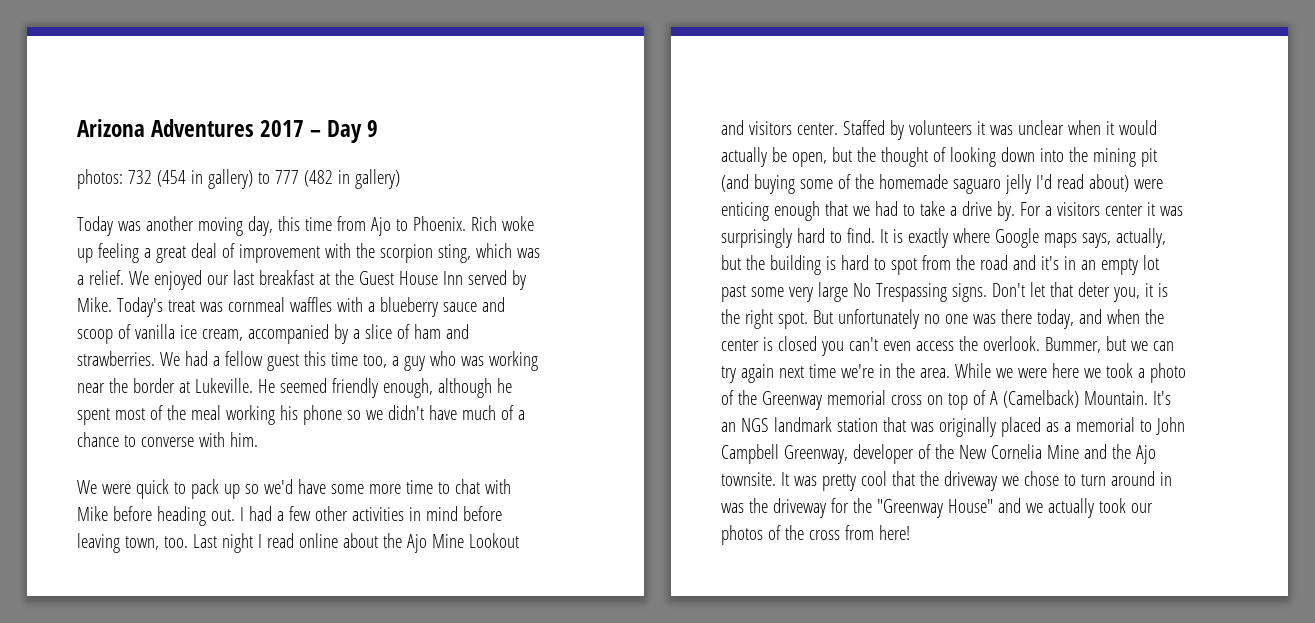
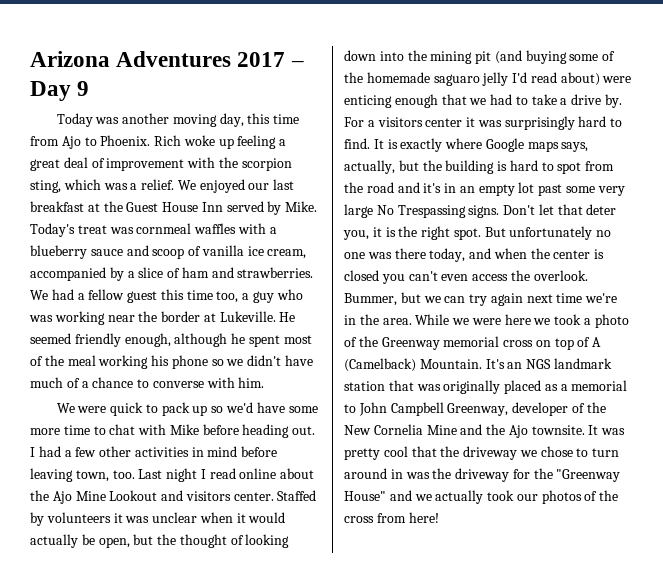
[77,169,400,189] // photos: 732 (454 in gallery) to 777 (482 in gallery) -> (90, 88) none

